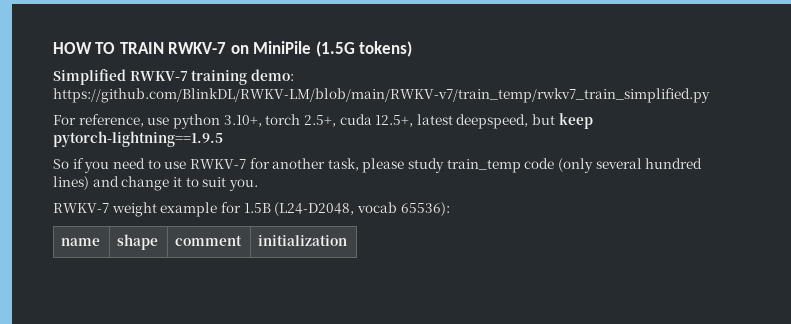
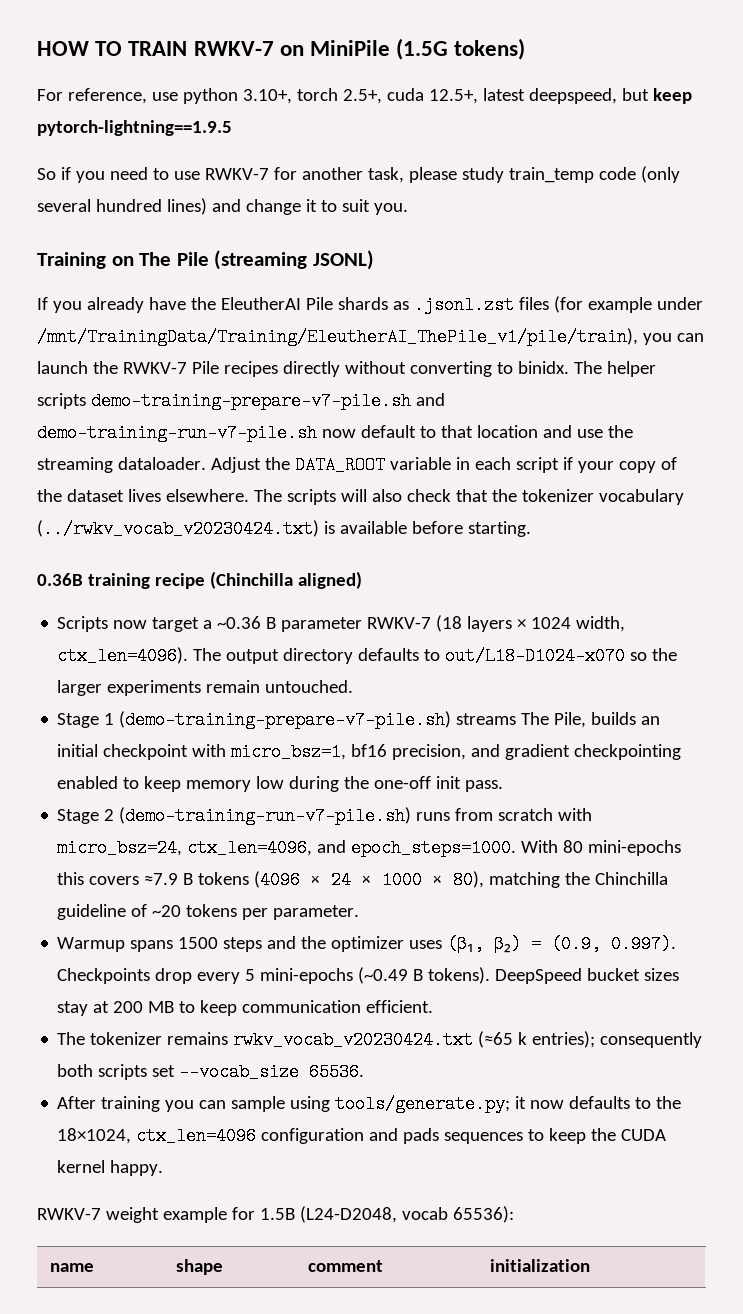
[53,69,294,85] [53,88,710,103] // Simplified RWKV-7 training demo: https://github.com/BlinkDL/RWKV-LM/blob/main/RWKV-v7/train_temp/rwkv7_train_simplified.py -> (526, 49) none
(258, 185) none -> [37,250,374,270] [37,296,703,314] [37,328,704,346] [37,361,656,377] [37,392,445,410] [37,424,633,442] [37,456,677,474] [37,489,684,505] [37,520,531,538] [37,571,362,589] [57,615,626,632] [57,647,678,665] [57,680,354,696] [57,711,661,729] [57,743,682,761] [57,776,504,792] [57,807,593,825] [57,839,682,857] [57,871,669,889] [57,904,360,920] [57,935,677,953] [57,967,680,984] [57,1000,434,1016] [57,1031,703,1049] [57,1063,365,1081] [57,1095,682,1113] [57,1127,667,1145] [57,1160,164,1176] // Training on The Pile (streaming JSONL) // If you already have the EleutherAI Pile shards as .jsonl.zst files (for example under /mnt/TrainingData/Training/EleutherAI_ThePile_v1/pile/train), you can launch the RWKV-7 Pile recipes directly without converting to binidx. The helper scripts demo-training-prepare-v7-pile.sh and demo-training-run-v7-pile.sh now default to that location and use the streaming dataloader. Adjust the DATA_ROOT variable in each script if your copy of the dataset lives elsewhere. The scripts will also check that the tokenizer vocabulary (../rwkv_vocab_v20230424.txt) is available before starting. // 0.36B training recipe (Chinchilla aligned) // Scripts now target a ~0.36 B parameter RWKV-7 (18 layers × 1024 width, ctx_len=4096). The output directory defaults to out/L18-D1024-x070 so the larger experiments remain untouched. // Stage 1 (demo-training-prepare-v7-pile.sh) streams The Pile, builds an initial checkpoint with micro_bsz=1, bf16 precision, and gradient checkpointing enabled to keep memory low during the one-off init pass. // Stage 2 (demo-training-run-v7-pile.sh) runs from scratch with micro_bsz=24, ctx_len=4096, and epoch_steps=1000. With 80 mini-epochs this covers ≈7.9 B tokens (4096 × 24 × 1000 × 80), matching the Chinchilla guideline of ~20 tokens per parameter. // Warmup spans 1500 steps and the optimizer uses (β₁, β₂) = (0.9, 0.997). Checkpoints drop every 5 mini-epochs (~0.49 B tokens). DeepSpeed bucket sizes stay at 200 MB to keep communication efficient. // The tokenizer remains rwkv_vocab_v20230424.txt (≈65 k entries); consequently both scripts set --vocab_size 65536. // After training you can sample using tools/generate.py; it now defaults to the 18×1024, ctx_len=4096 configuration and pads sequences to keep the CUDA kernel happy.

